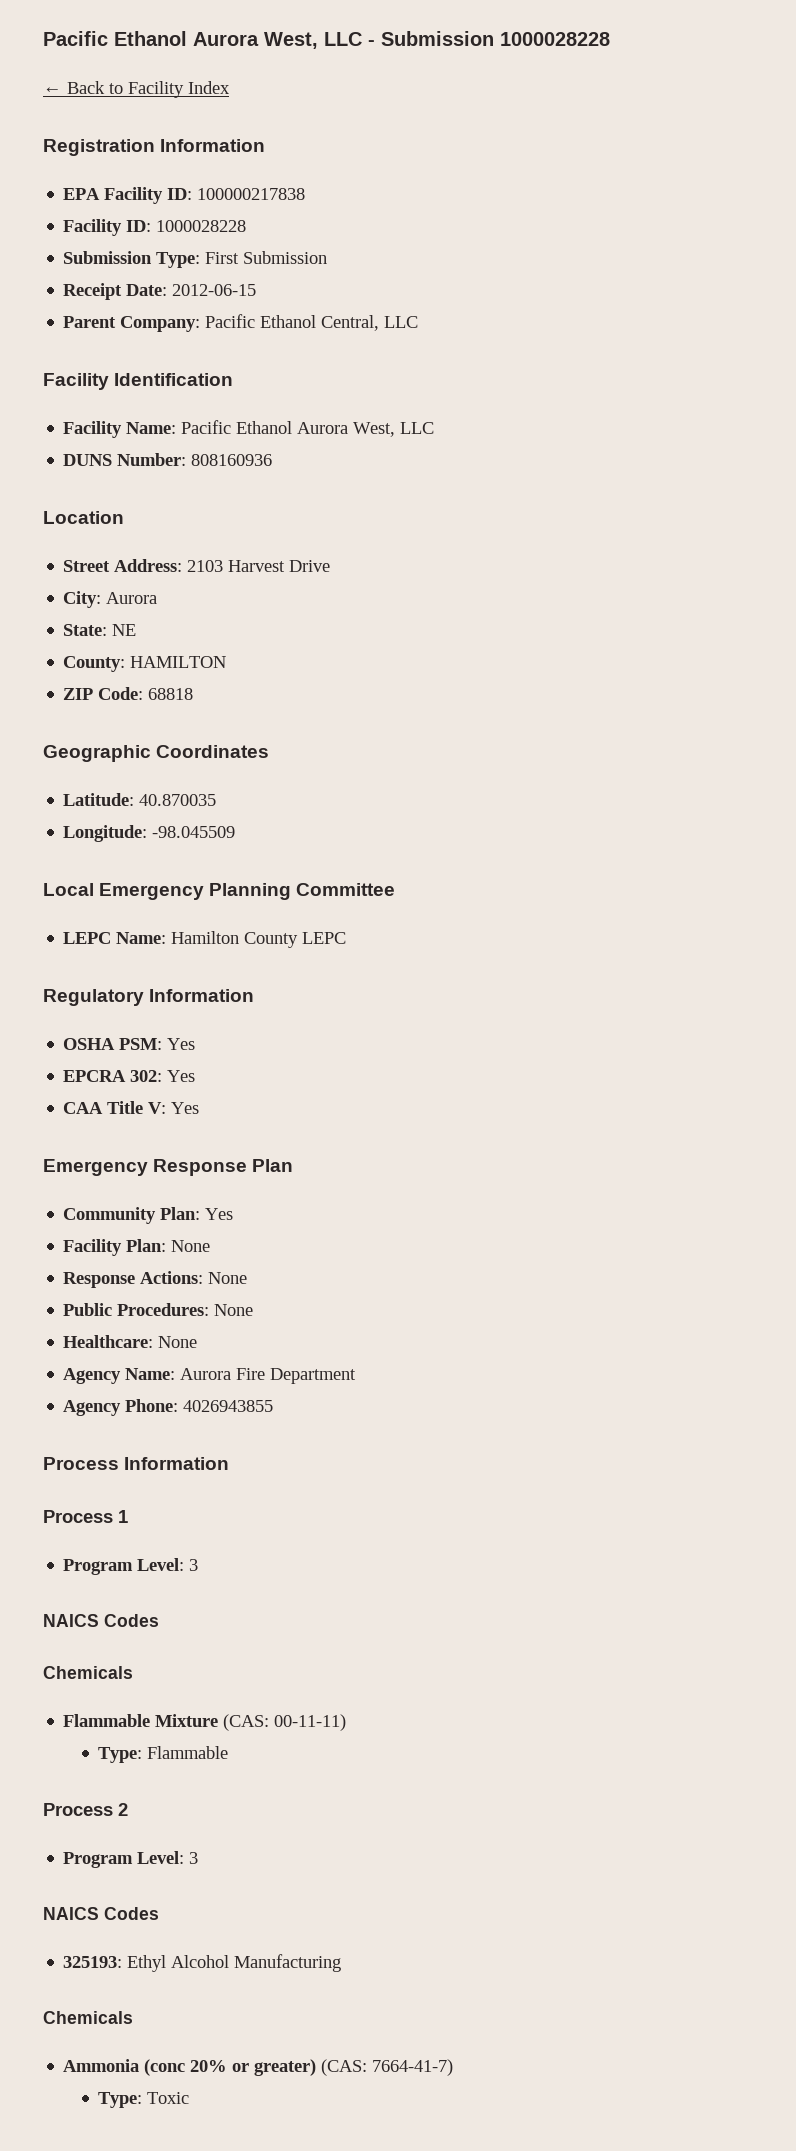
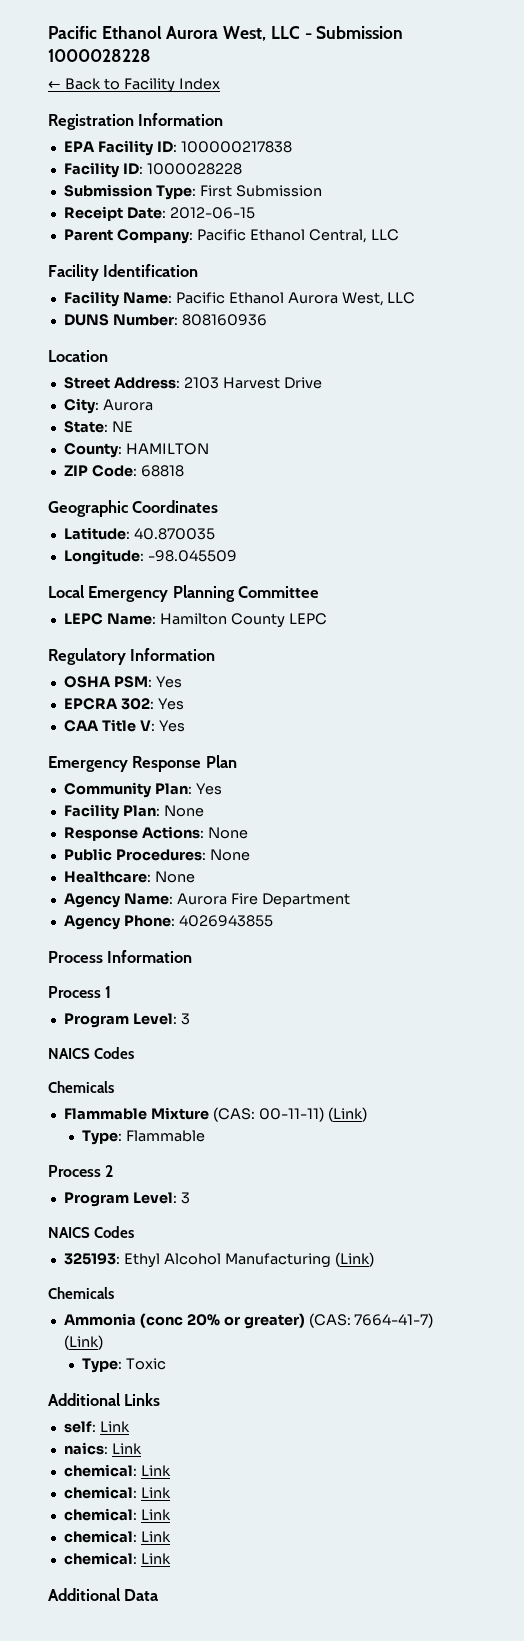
(347, 1722) none -> [327,1107,367,1122] (Link)
(342, 1963) none -> [334,1252,374,1267] (Link)
(454, 2067) none -> [63,1335,103,1350] (Link)
(190, 2098) none -> [48,1393,161,1406] [63,1421,130,1433] [63,1442,142,1455] [63,1464,171,1477] [63,1486,171,1499] [63,1508,171,1521] [63,1530,171,1543] [63,1552,171,1565] [48,1588,160,1601] // Additional Links // self: Link // naics: Link // chemical: Link // chemical: Link // chemical: Link // chemical: Link // chemical: Link // Additional Data

